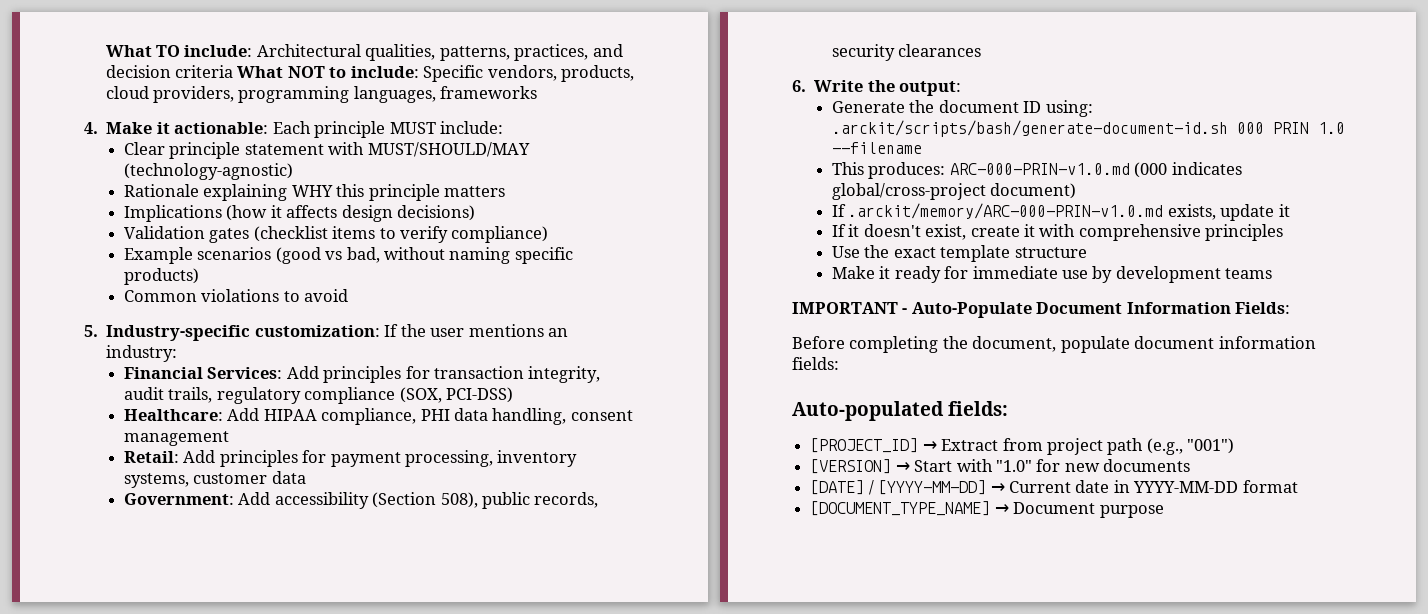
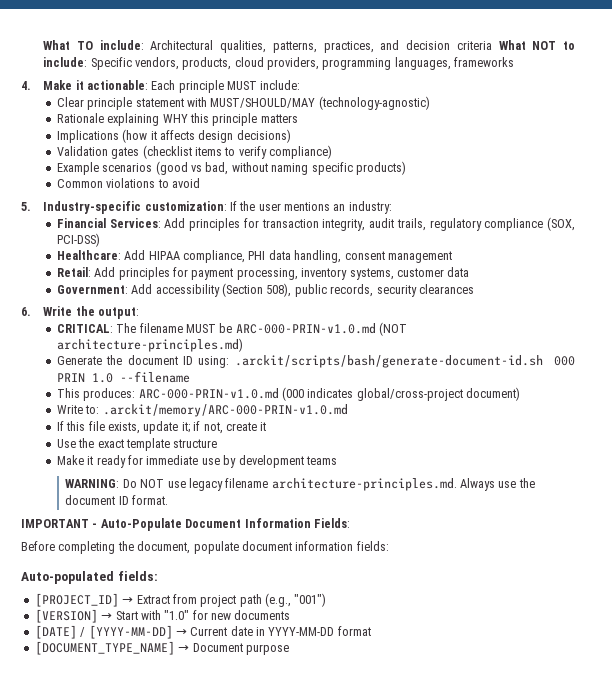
(962, 88) none -> [56,322,408,336] [56,338,243,352] // CRITICAL: The filename MUST be ARC-000-PRIN-v1.0.md (NOT architecture-principles.md)
[831,203,1290,221] [831,224,967,240] If .arckit/memory/ARC-000-PRIN-v1.0.md exists, update it // If it doesn't exist, -> [56,404,348,417] [56,421,223,434] Write to: .arckit/memory/ARC-000-PRIN-v1.0.md // If this file exists, update it; if not,
[1039,224,1284,241] with comprehensive principles -> (267, 426) none
(1273, 273) none -> [65,478,535,491] [65,495,169,505] // WARNING: Do NOT use legacy filename architecture-principles.md. Always use the document ID format.

